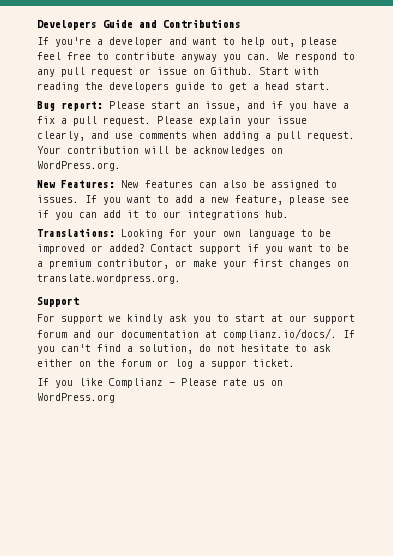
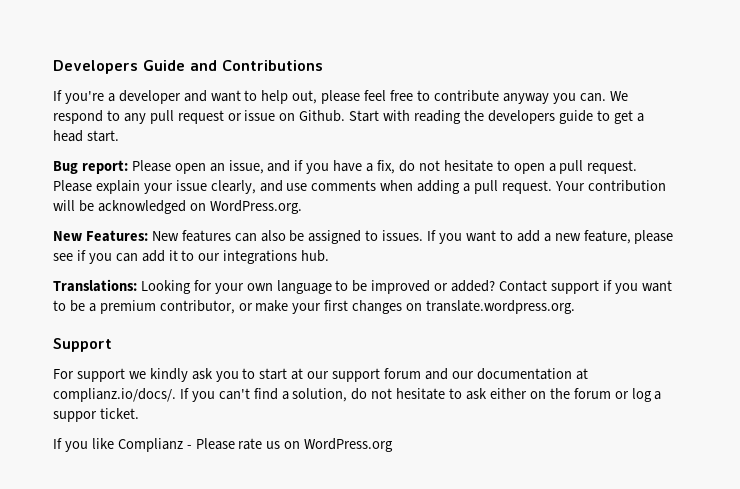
[151,101,181,109] start -> [174,163,206,174] open
[37,116,55,124] fix -> [377,160,545,174] fix, do not hesitate to open
[193,146,265,156] acknowledges -> [97,200,186,214] acknowledged

